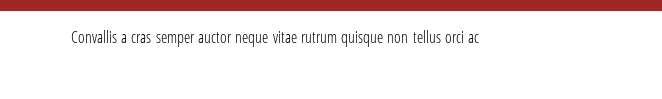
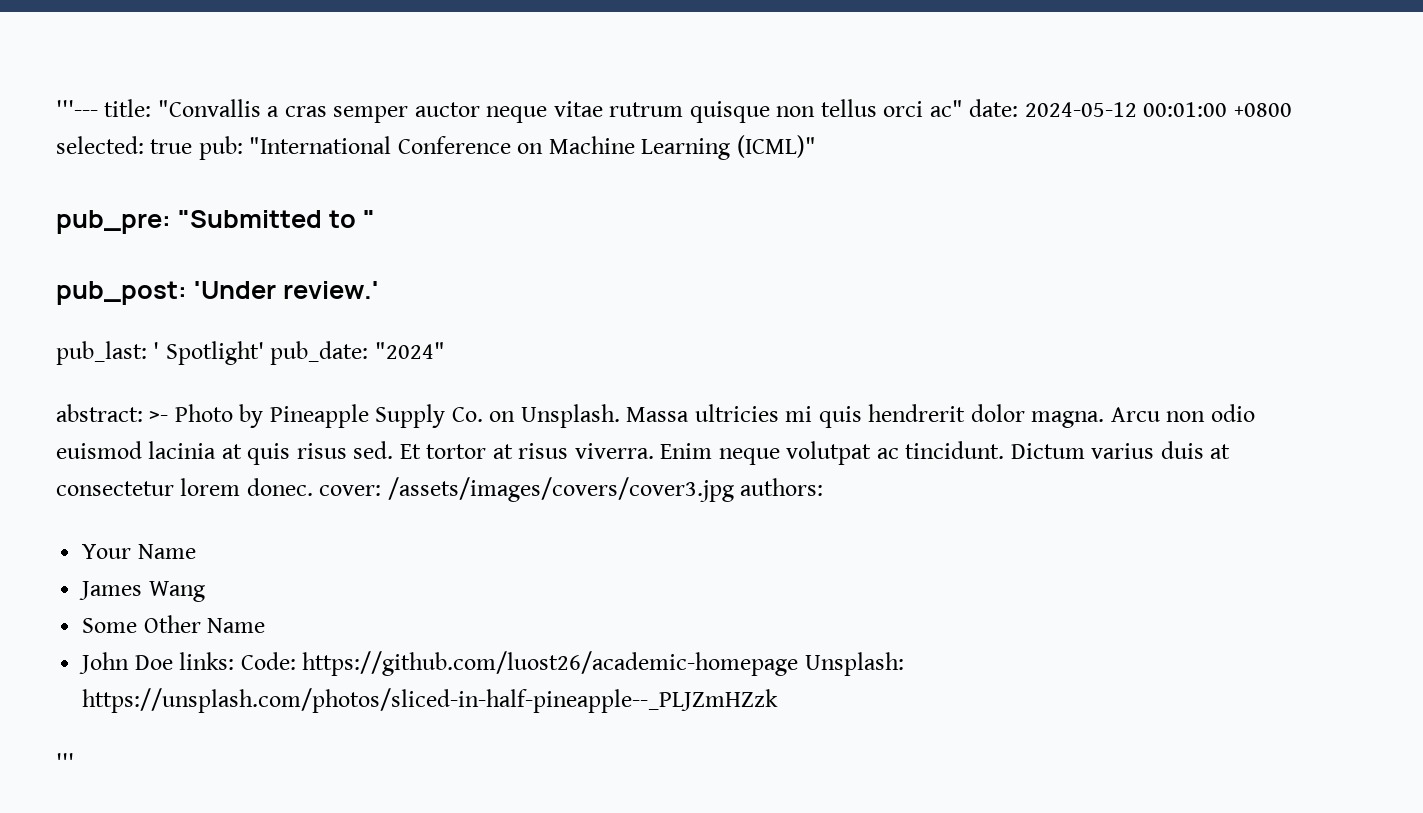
[70,30,117,43] Convallis -> [56,99,261,117] '''--- title: "Convallis
[468,34,480,43] ac -> [929,99,1292,117] [56,135,816,160] [56,210,375,234] [56,281,379,305] [56,341,445,365] [56,404,1255,428] [56,441,1231,465] [56,477,824,502] [82,544,196,559] [79,581,205,602] [82,615,266,633] [79,651,904,676] [82,688,779,713] [56,753,74,770] ac" date: 2024-05-12 00:01:00 +0800 selected: true pub: "International Conference on Machine Learning (ICML)" // pub_pre: "Submitted to " // pub_post: 'Under review.' // pub_last: ' Spotlight' pub_date: "2024" // abstract: >- Photo by Pineapple Supply Co. on Unsplash. Massa ultricies mi quis hendrerit dolor magna. Arcu non odio euismod lacinia at quis risus sed. Et tortor at risus viverra. Enim neque volutpat ac tincidunt. Dictum varius duis at consectetur lorem donec. cover: /assets/images/covers/cover3.jpg authors: // Your Name // James Wang // Some Other Name // John Doe links: Code: https://github.com/luost26/academic-homepage Unsplash: https://unsplash.com/photos/sliced-in-half-pineapple--_PLJZmHZzk // '''

